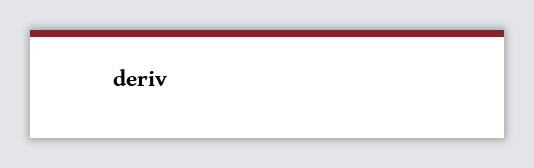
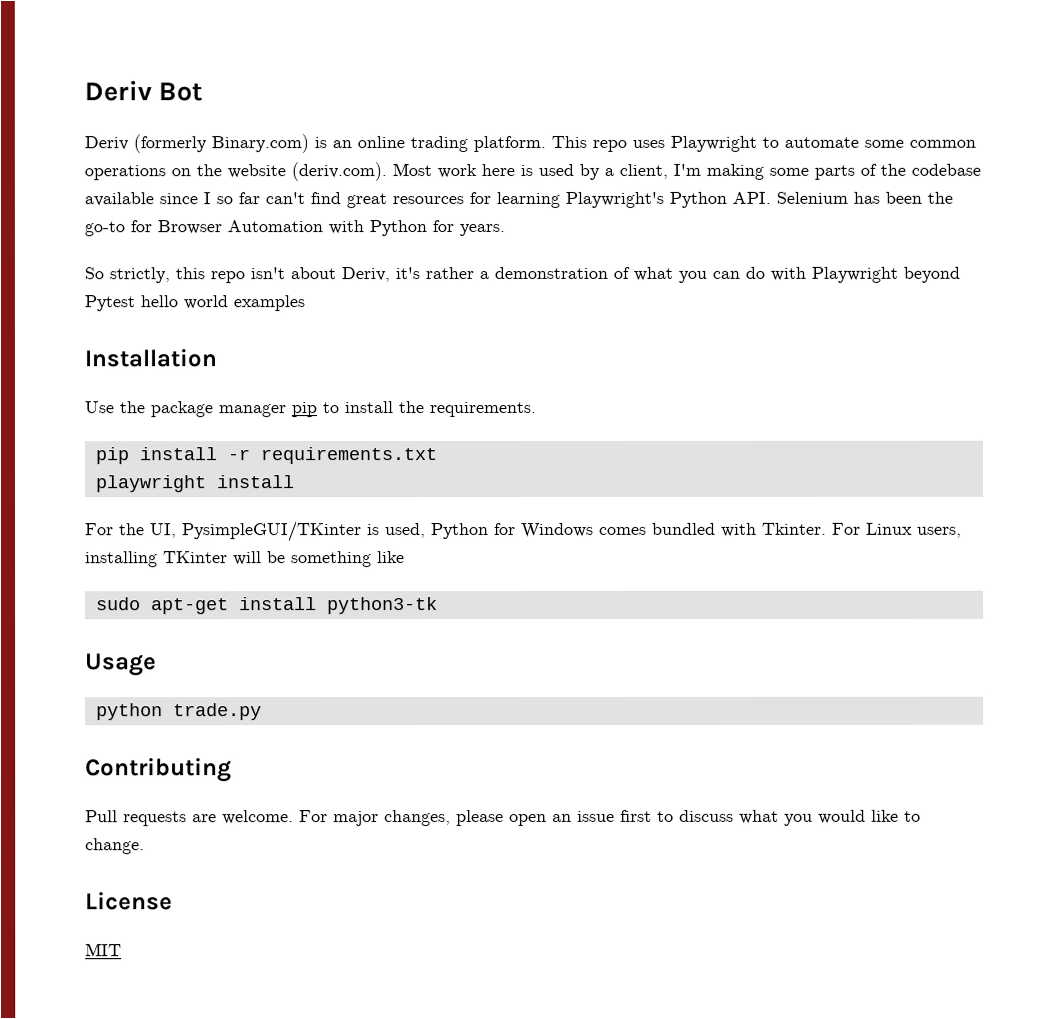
[113,69,167,86] deriv -> [84,80,204,102] [84,134,976,154] [84,162,981,182] [84,191,953,209] [84,220,505,237] [84,266,960,284] [84,295,305,312] [84,348,217,368] [84,401,536,418] [94,447,437,465] [94,475,294,493] [85,521,962,543] [85,551,405,568] [95,597,438,615] [85,653,157,677] [95,703,262,721] [85,757,232,783] [85,809,921,827] [85,838,145,855] [85,891,173,911] [85,943,122,957] Deriv Bot // Deriv (formerly Binary.com) is an online trading platform. This repo uses Playwright to automate some common operations on the website (deriv.com). Most work here is used by a client, I'm making some parts of the codebase available since I so far can't find great resources for learning Playwright's Python API. Selenium has been the go-to for Browser Automation with Python for years. // So strictly, this repo isn't about Deriv, it's rather a demonstration of what you can do with Playwright beyond Pytest hello world examples // Installation // Use the package manager pip to install the requirements. // pip install -r requirements.txt // playwright install // For the UI, PysimpleGUI/TKinter is used, Python for Windows comes bundled with Tkinter. For Linux users, installing TKinter will be something like // sudo apt-get install python3-tk // Usage // python trade.py // Contributing // Pull requests are welcome. For major changes, please open an issue first to discuss what you would like to change. // License // MIT

